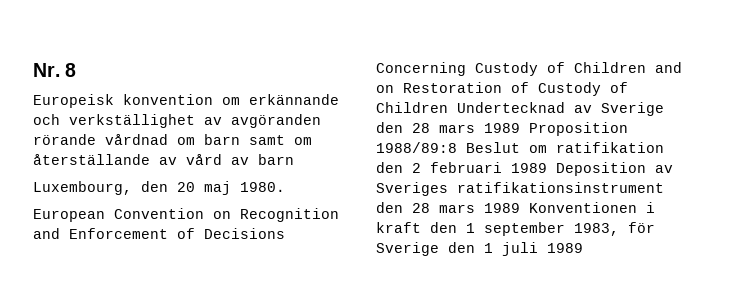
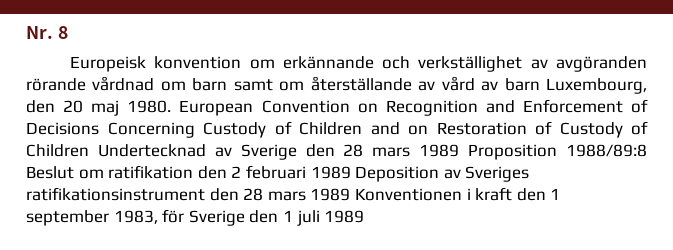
(294, 159) // -> (540, 84) none
(285, 187) // -> (172, 106) none

